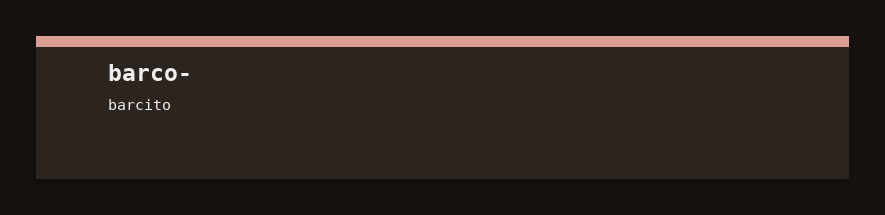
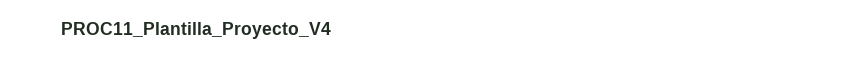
[108,64,192,81] [108,99,171,110] barco- // barcito -> [61,22,331,39] PROC11_Plantilla_Proyecto_V4

